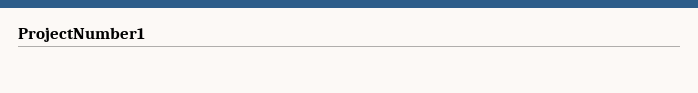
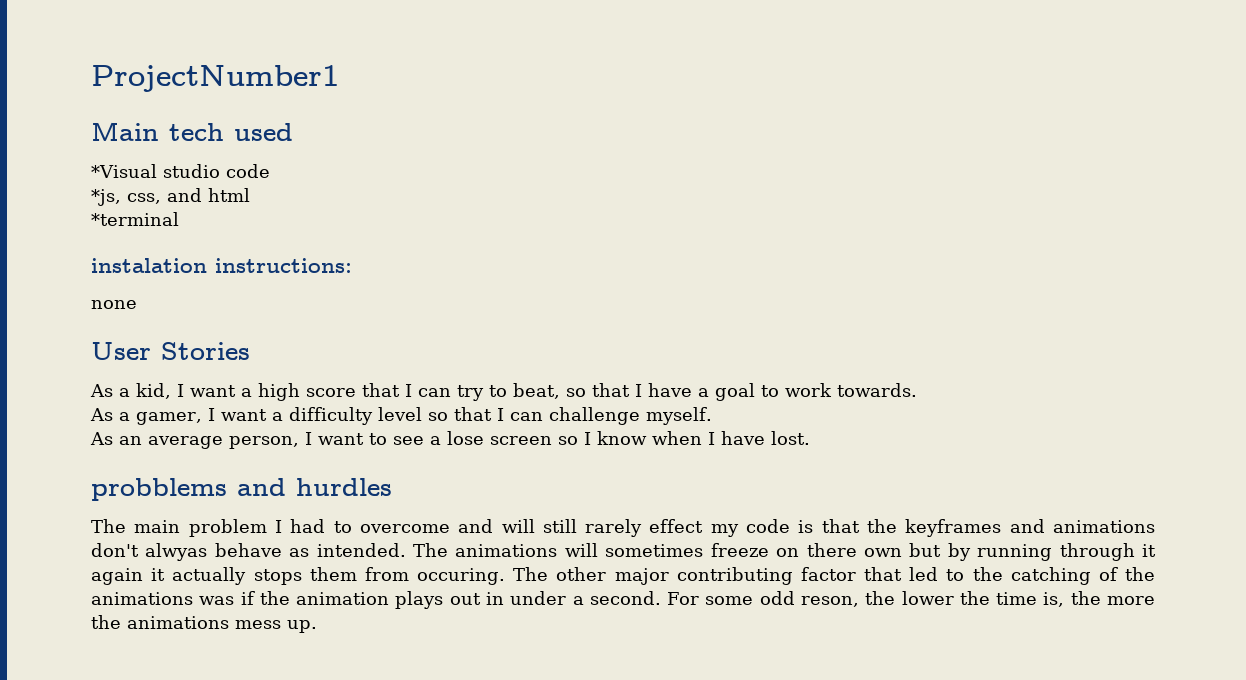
(145, 34) none -> [91,122,293,141] [91,164,270,178] [91,188,250,206] [91,212,179,226] [91,258,352,273] [91,300,137,309] [91,342,250,360] [90,383,917,401] [90,407,712,425] [90,431,810,449] [91,478,392,501] [91,519,1155,537] [91,543,1156,561] [91,567,1155,585] [91,591,1156,609] [91,615,317,633] // Main tech used // *Visual studio code // *js, css, and html // *terminal // instalation instructions: // none // User Stories // As a kid, I want a high score that I can try to beat, so that I have a goal to work towards. // As a gamer, I want a difficulty level so that I can challenge myself. // As an average person, I want to see a lose screen so I know when I have lost. // probblems and hurdles // The main problem I had to overcome and will still rarely effect my code is that the keyframes and animations don't alwyas behave as intended. The animations will sometimes freeze on there own but by running through it again it actually stops them from occuring. The other major contributing factor that led to the catching of the animations was if the animation plays out in under a second. For some odd reson, the lower the time is, the more the animations mess up.

